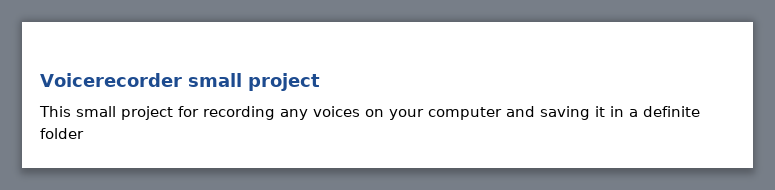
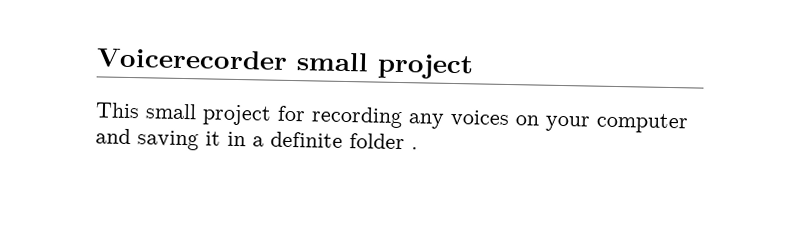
(84, 133) none -> [411,147,418,150] .

